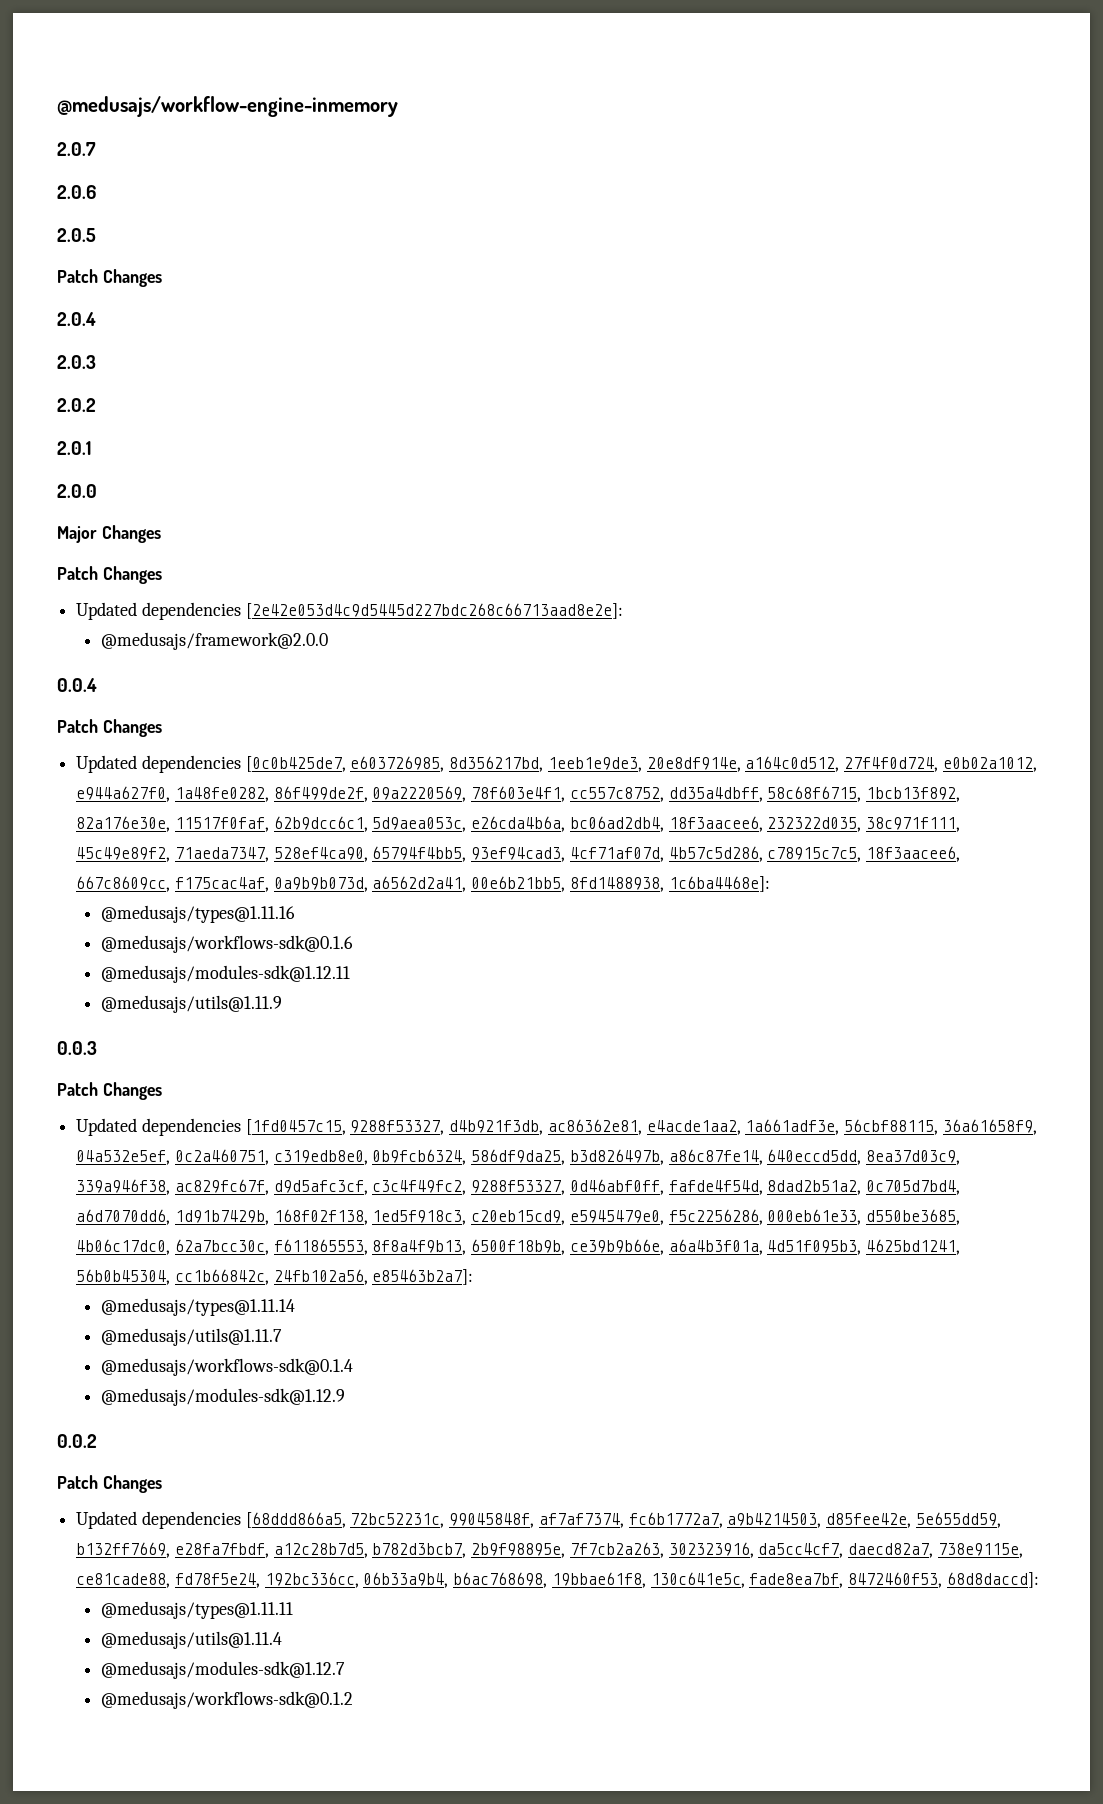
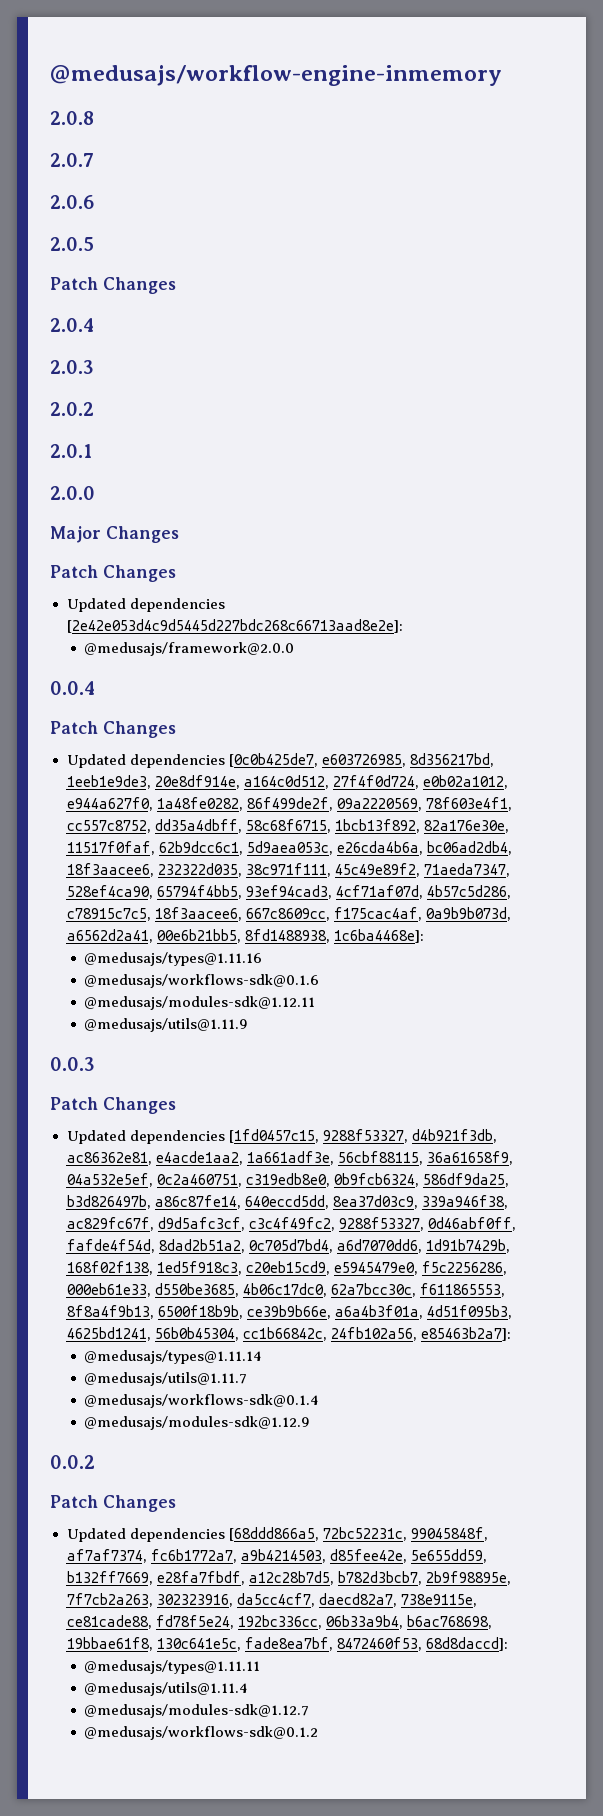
(398, 106) none -> [50,111,94,125] // 2.0.8

